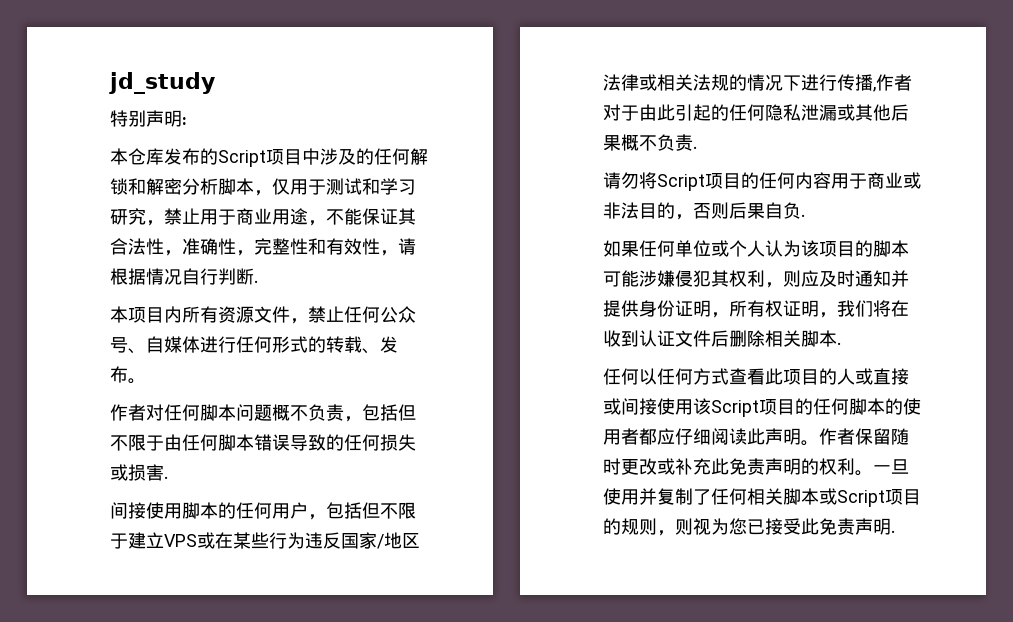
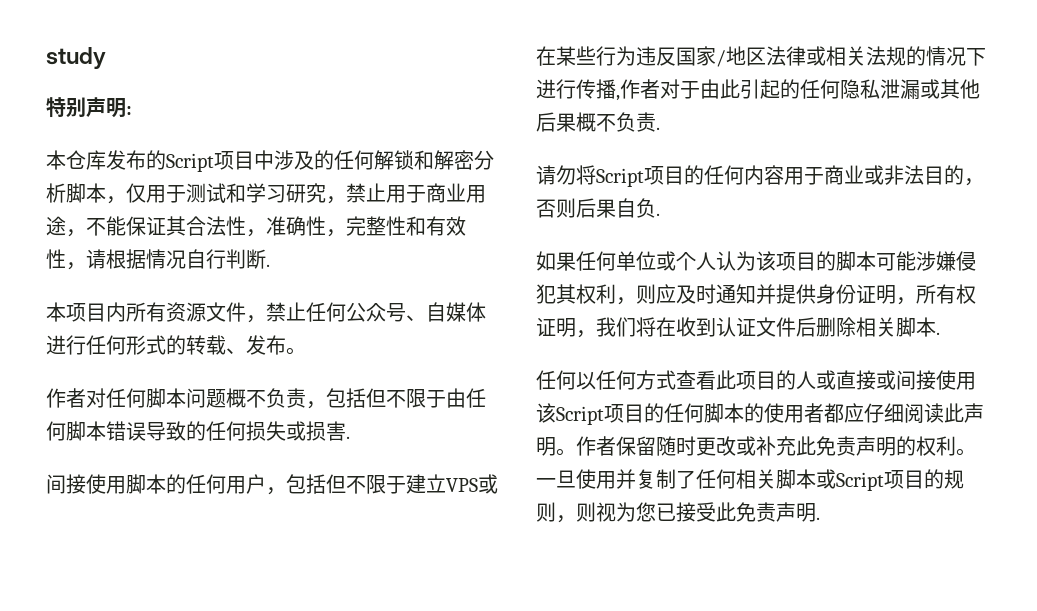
[109,72,215,94] jd_study -> [46,47,106,69] study

